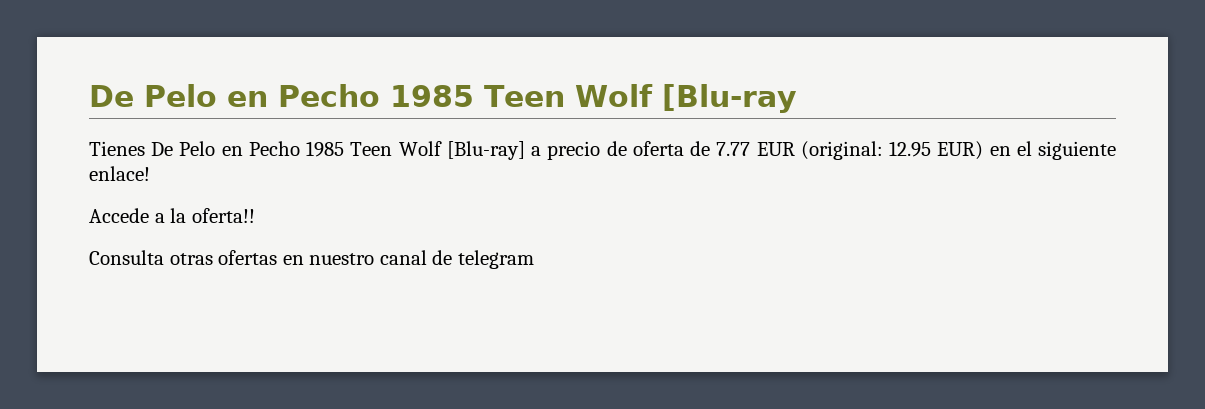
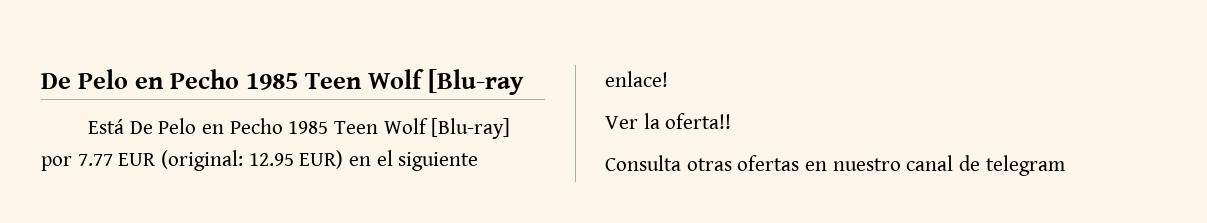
[89,141,145,156] Tienes -> [88,119,125,134] Está
[531,141,711,160] a precio de oferta de -> [41,156,72,171] por
[89,208,165,223] Accede a -> [605,116,638,129] Ver

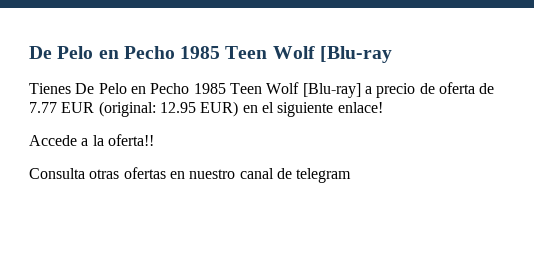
[88,119,125,134] Está -> [29,83,71,94] Tienes
[41,156,72,171] por -> [364,82,495,98] a precio de oferta de
[605,116,638,129] Ver -> [29,135,89,146] Accede a

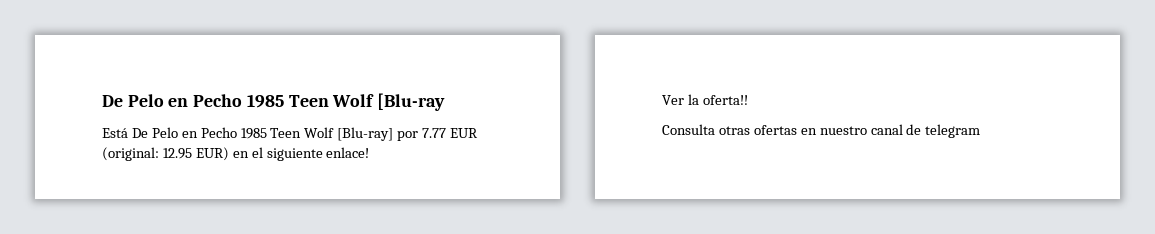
[29,83,71,94] Tienes -> [102,128,128,138] Está
[364,82,495,98] a precio de oferta de -> [397,131,419,141] por
[29,135,89,146] Accede a -> [662,95,684,105] Ver

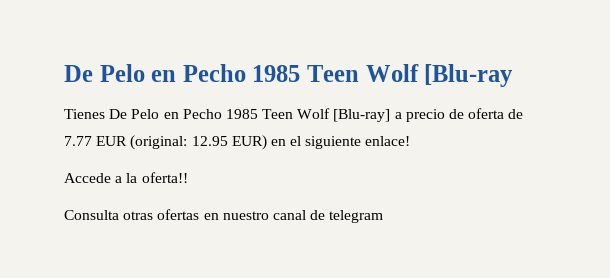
[102,128,128,138] Está -> [64,109,105,119] Tienes
[397,131,419,141] por -> [394,108,524,122] a precio de oferta de
[662,95,684,105] Ver -> [64,173,123,183] Accede a

